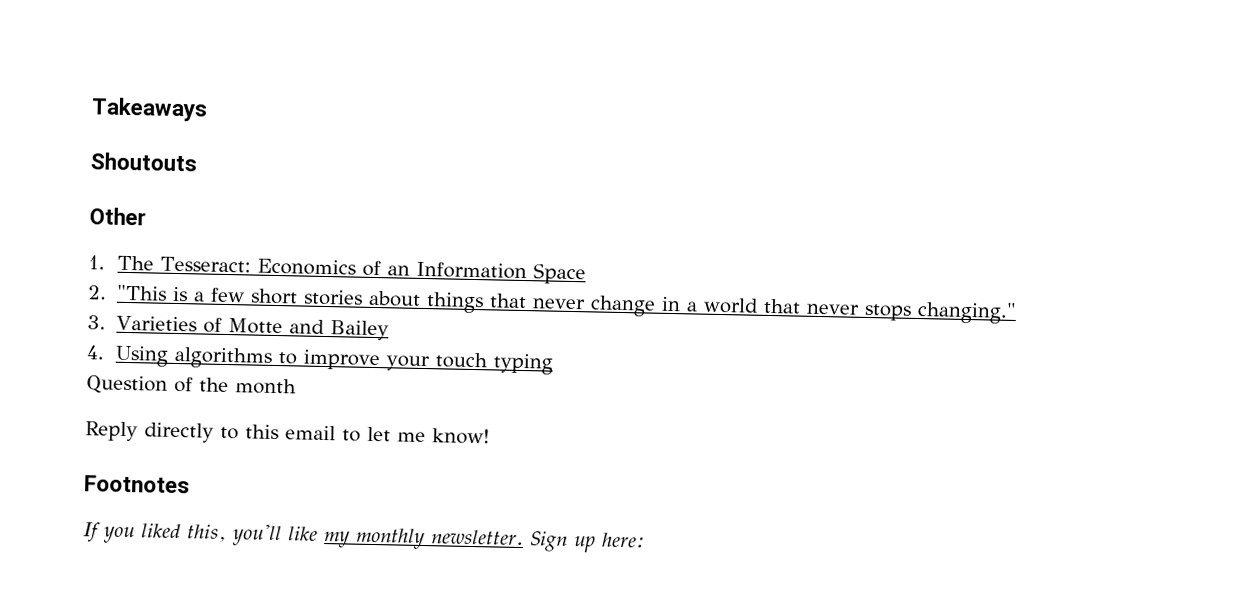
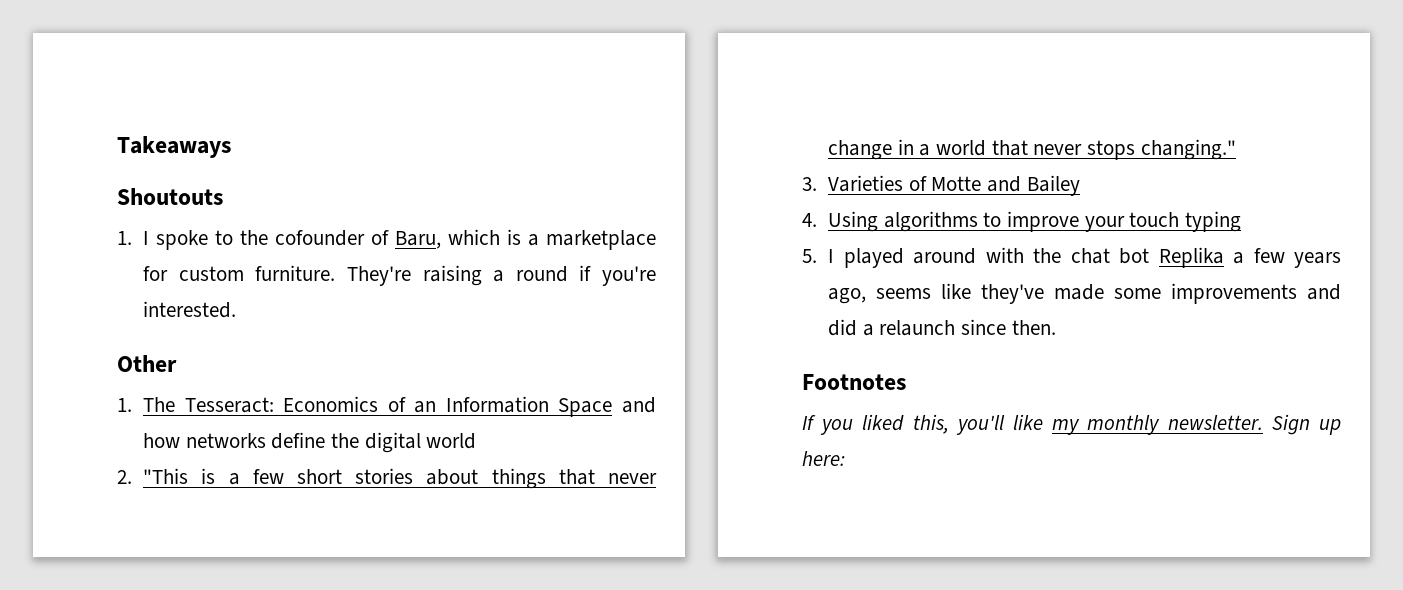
(197, 162) none -> [117,229,656,250] [143,265,656,286] [143,301,237,318] // 1. I spoke to the cofounder of Baru, which is a marketplace for custom furniture. They're raising a round if you're interested.
(587, 274) none -> [622,397,656,413] [143,432,477,453] and how networks define the digital world
[86,375,297,395] [85,421,490,445] Question of the month // Reply directly to this email to let me know! -> [802,247,1341,268] [828,283,1341,304] [828,319,1056,336] 5. I played around with the chat bot Replika a few years ago, seems like they've made some improvements and did a relaunch since then.

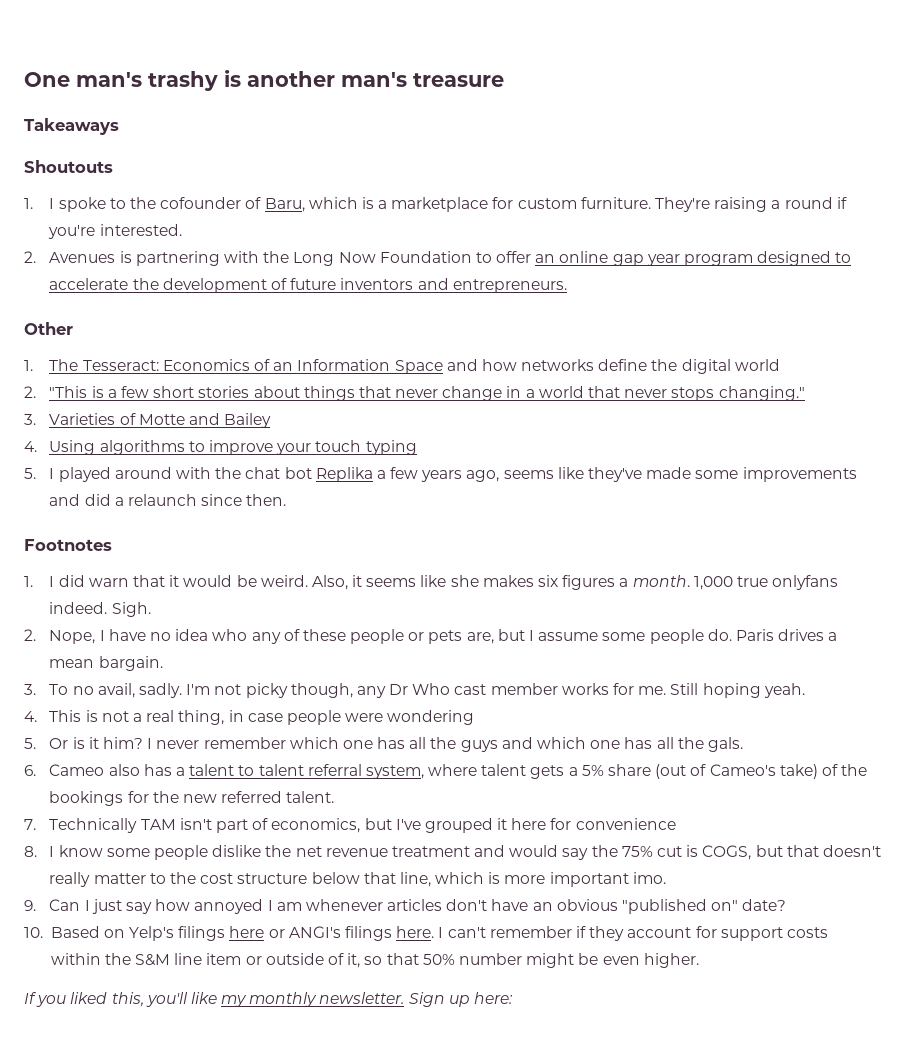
(117, 147) none -> [24,70,504,91] One man's trashy is another man's treasure //
(237, 309) none -> [24,251,852,266] [49,278,567,293] // 2. Avenues is partnering with the Long Now Foundation to offer an online gap year program designed to accelerate the development of future inventors and entrepreneurs.
(906, 382) none -> [24,575,839,590] [49,602,151,617] [24,629,838,644] [49,656,163,671] [24,683,805,698] [24,710,475,725] [24,737,743,752] [24,764,868,779] [49,791,335,806] [24,818,676,833] [24,845,881,860] [49,872,666,887] [24,899,787,914] [24,926,828,941] [50,953,699,968] // 1. I did warn that it would be weird. Also, it seems like she makes six figures a month. 1,000 true onlyfans indeed. Sigh. // 2. Nope, I have no idea who any of these people or pets are, but I assume some people do. Paris drives a mean bargain. // 3. To no avail, sadly. I'm not picky though, any Dr Who cast member works for me. Still hoping yeah. // 4. This is not a real thing, in case people were wondering // 5. Or is it him? I never remember which one has all the guys and which one has all the gals. // 6. Cameo also has a talent to talent referral system, where talent gets a 5% share (out of Cameo's take) of the bookings for the new referred talent. // 7. Technically TAM isn't part of economics, but I've grouped it here for convenience // 8. I know some people dislike the net revenue treatment and would say the 75% cut is COGS, but that doesn't really matter to the cost structure below that line, which is more important imo. // 9. Can I just say how annoyed I am whenever articles don't have an obvious "published on" date? // 10. Based on Yelp's filings here or ANGI's filings here. I can't remember if they account for support costs within the S&M line item or outside of it, so that 50% number might be even higher.

